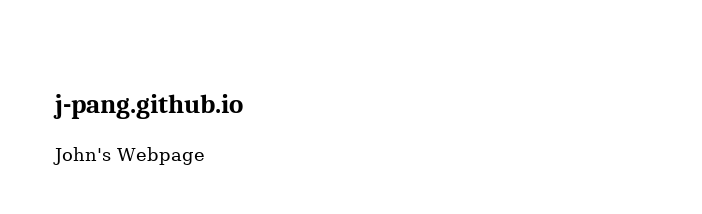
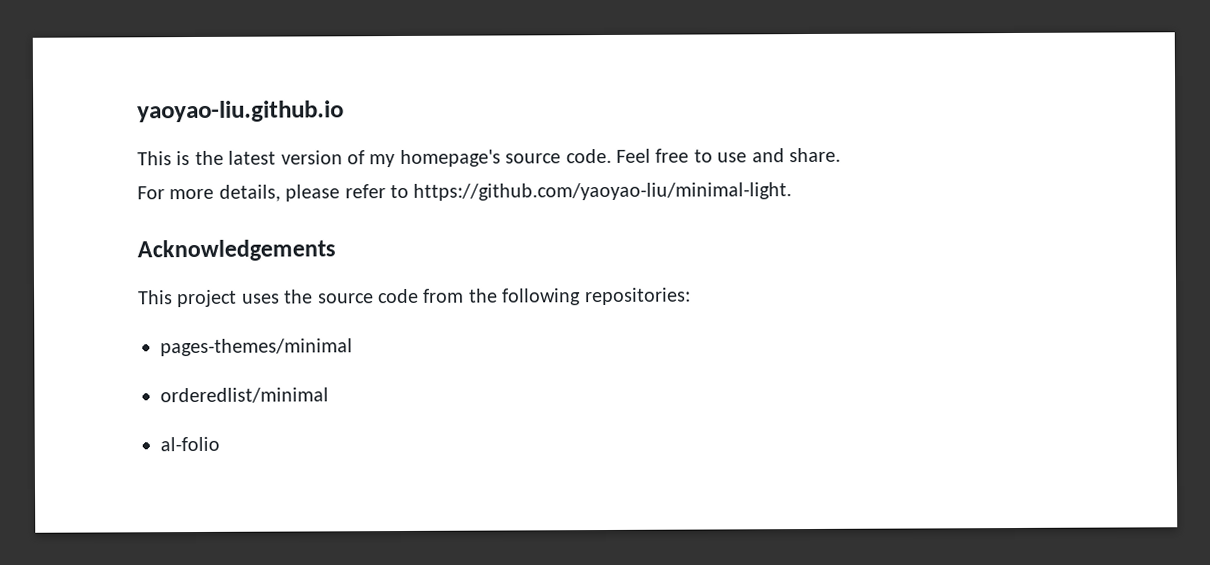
[53,94,243,119] [53,147,205,165] j-pang.github.io // John's Webpage -> [137,100,344,123] [137,147,841,168] [137,182,793,202] [137,239,336,262] [138,287,691,308] [160,338,353,357] [160,387,329,404] [160,436,220,452] yaoyao-liu.github.io // This is the latest version of my homepage's source code. Feel free to use and share. // For more details, please refer to https://github.com/yaoyao-liu/minimal-light. // Acknowledgements // This project uses the source code from the following repositories: // pages-themes/minimal // orderedlist/minimal // al-folio

